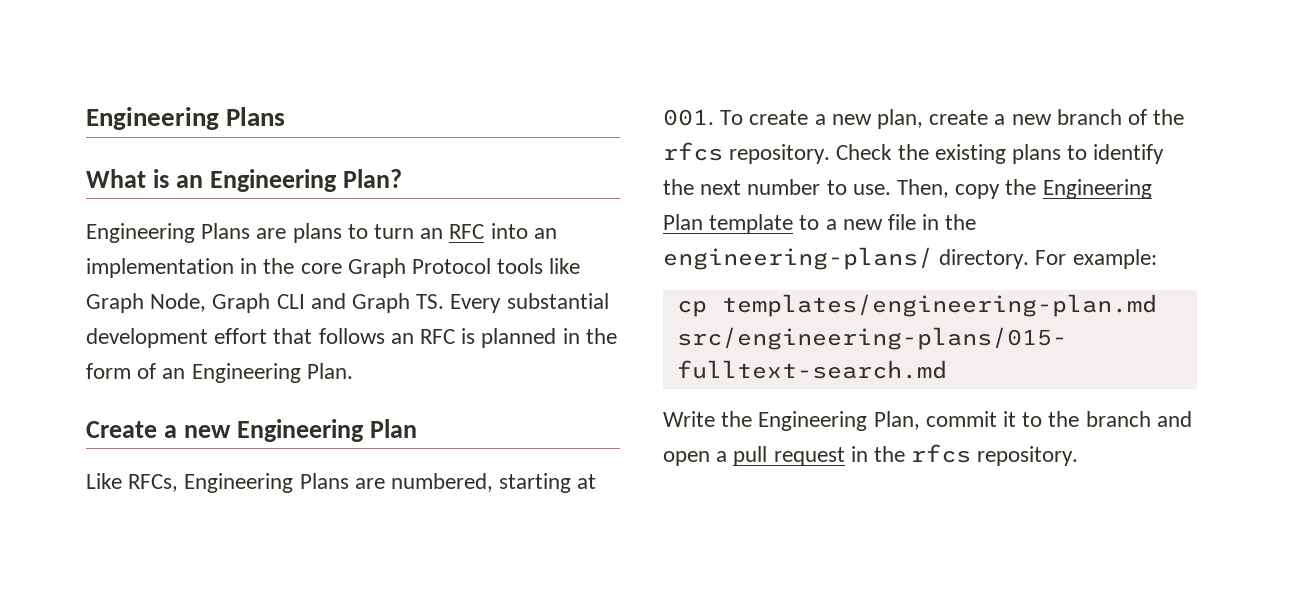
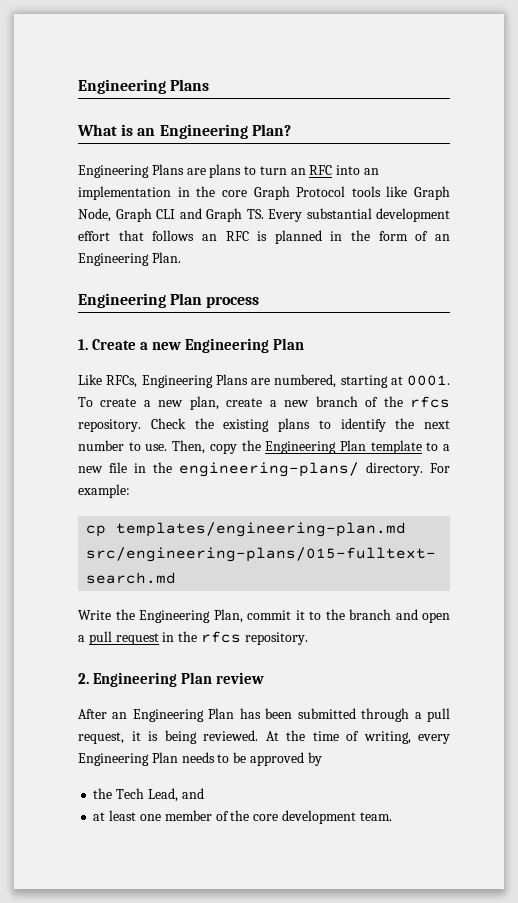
(353, 371) none -> [78,293,260,308] [78,339,88,350] Engineering Plan process // 1.
[663,109,714,126] 001. -> [407,375,450,386] 0001.
(1079, 456) none -> [78,672,264,687] [78,708,451,722] [78,730,450,744] [78,752,322,766] [93,788,204,802] [93,810,392,824] // 2. Engineering Plan review // After an Engineering Plan has been submitted through a pull request, it is being reviewed. At the time of writing, every Engineering Plan needs to be approved by // the Tech Lead, and // at least one member of the core development team.

